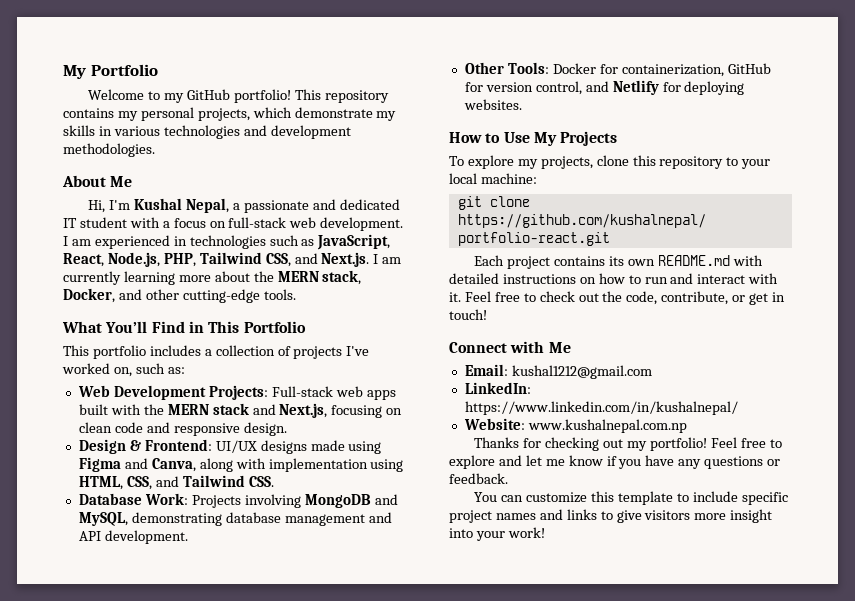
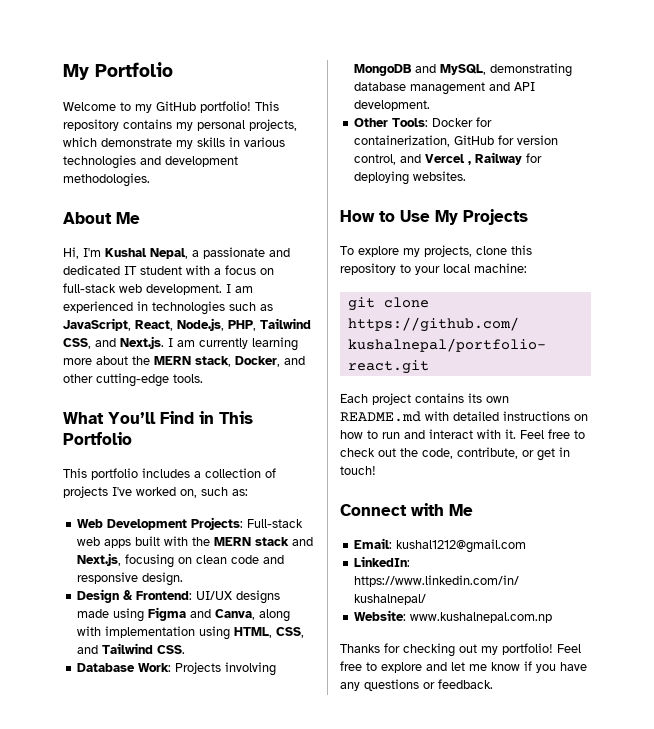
[612,80,659,95] Netlify -> [425,152,523,165] Vercel , Railway
[474,491,788,505] [449,509,773,523] [449,527,545,541] // You can customize this template to include specific project names and links to give visitors more insight into your work! -> (493, 684) none

